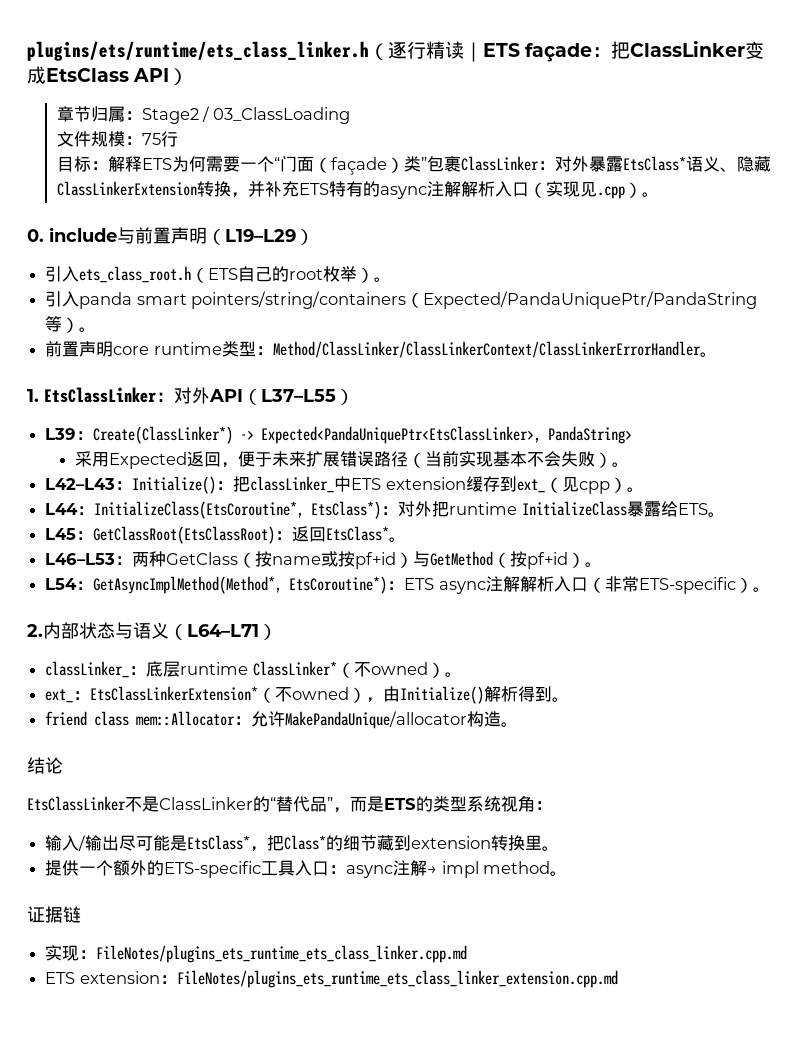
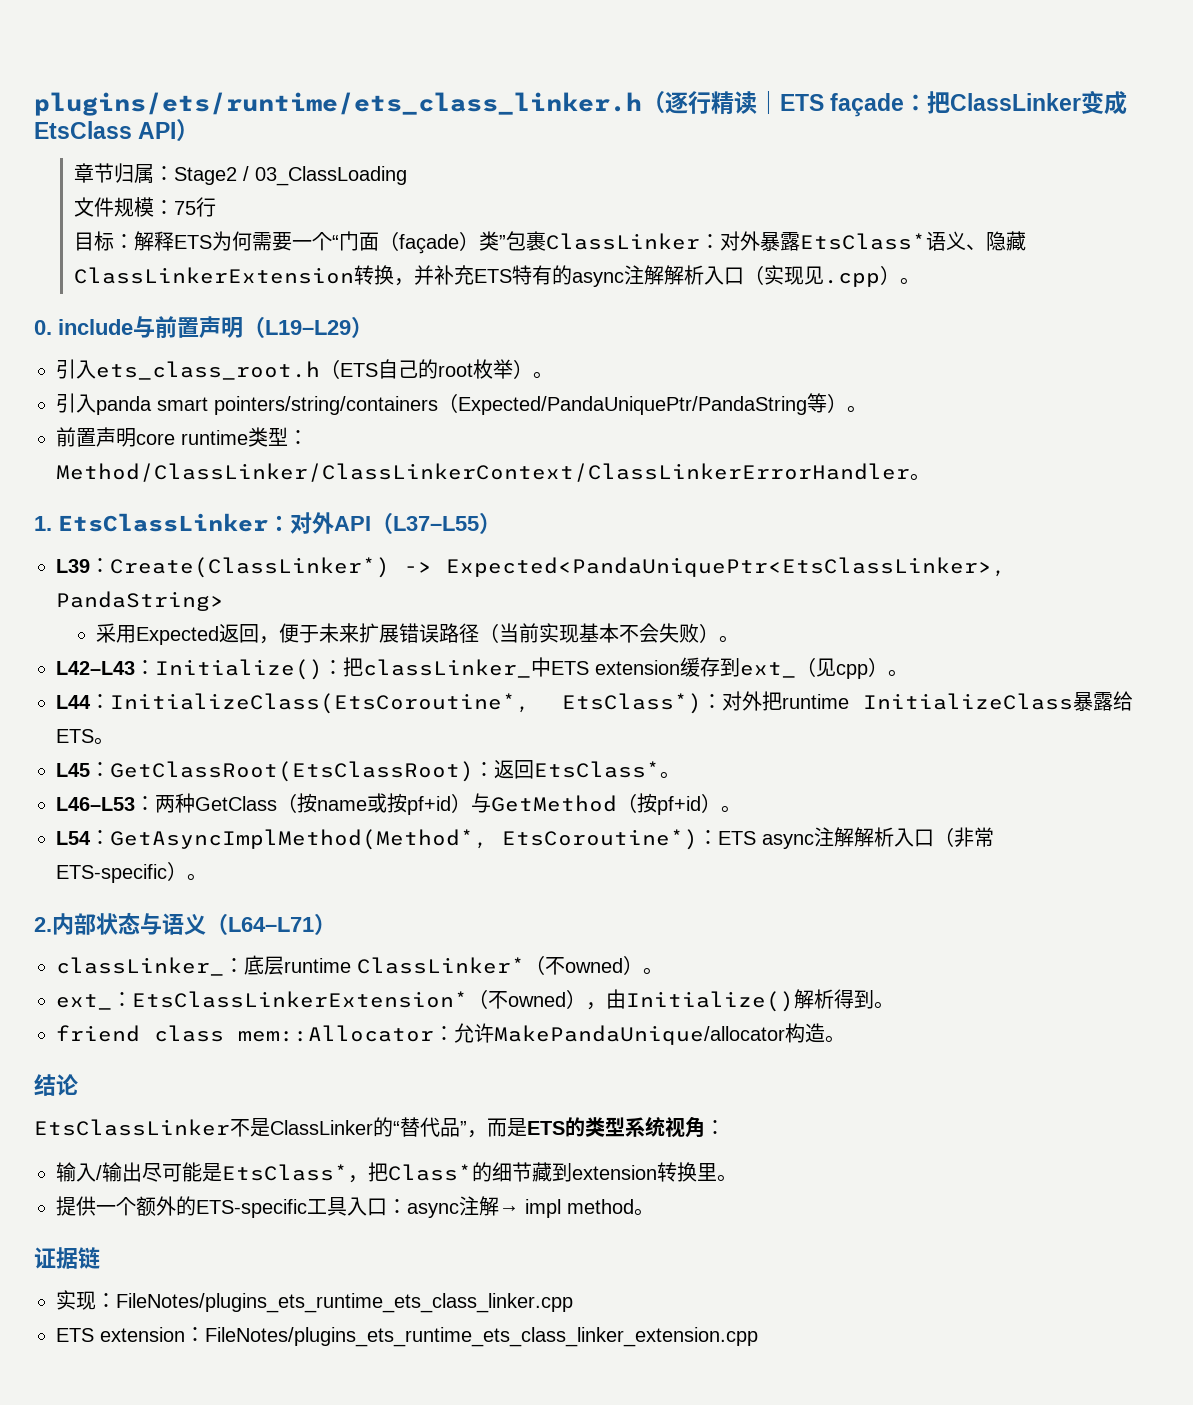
[96,945,468,963] FileNotes/plugins_ets_runtime_ets_class_linker.cpp.md -> [116,1293,573,1313] FileNotes/plugins_ets_runtime_ets_class_linker.cpp
[176,970,618,988] FileNotes/plugins_ets_runtime_ets_class_linker_extension.cpp.md -> [205,1327,758,1347] FileNotes/plugins_ets_runtime_ets_class_linker_extension.cpp

